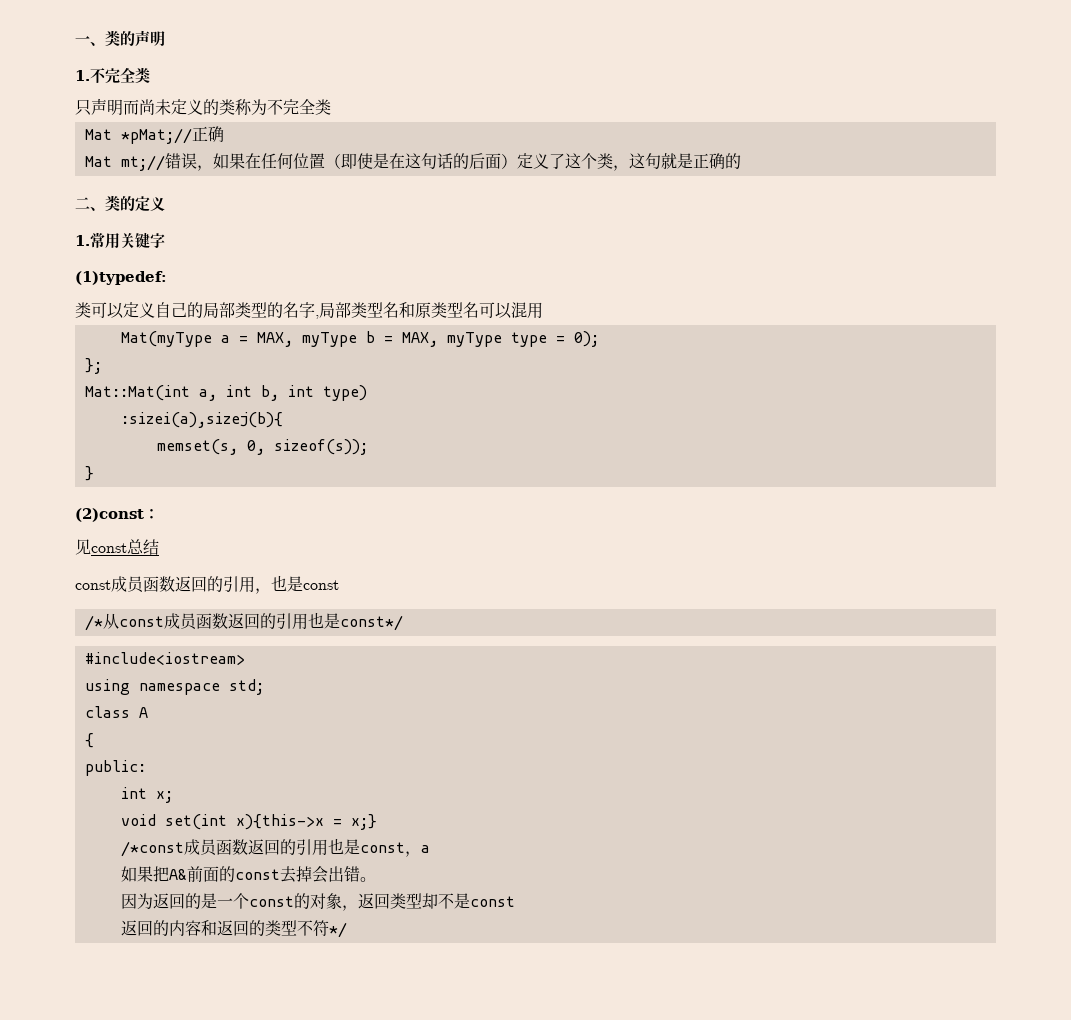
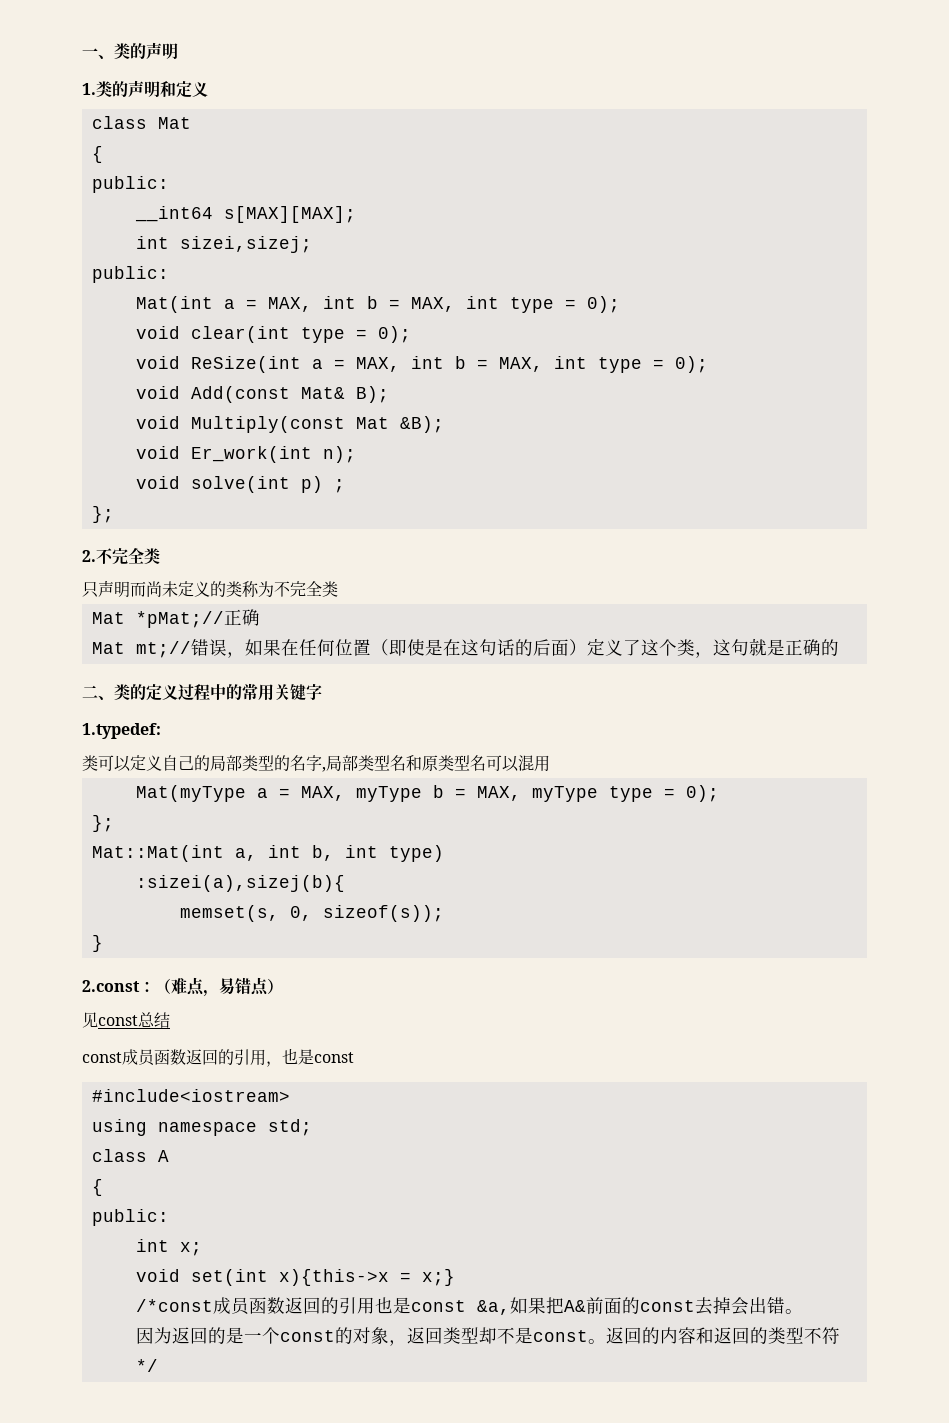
(90, 75) none -> [96,80,208,98] [91,116,191,129] [91,146,103,163] [91,176,169,193] [134,206,356,223] [135,236,312,253] [91,266,169,283] [135,296,620,313] [135,326,411,343] [135,356,708,373] [135,386,389,403] [135,416,444,433] [135,446,356,463] [135,476,345,493] [91,506,114,523] [82,550,96,562] 类的声明和定义 // class Mat // { // public: // __int64 s[MAX][MAX]; // int sizei,sizej; // public: // Mat(int a = MAX, int b = MAX, int type = 0); // void clear(int type = 0); // void ReSize(int a = MAX, int b = MAX, int type = 0); // void Add(const Mat& B); // void Multiply(const Mat &B); // void Er_work(int n); // void solve(int p) ; // }; // 2.
[75,235,90,246] // 1. -> [178,684,242,700] 过程中的
[75,271,167,285] (1)typedef: -> [82,723,161,739] 1.typedef:
[75,508,144,522] (2)const -> [82,980,140,992] 2.const
(159, 514) none -> [155,977,283,997] （难点，易错点）
[84,612,403,631] // /*从const成员函数返回的引用也是const*/ -> (354, 1057) none
[404,845,430,857] ，a // -> [476,1300,510,1315] &a,
(515, 901) // -> [587,1339,606,1344] 。

